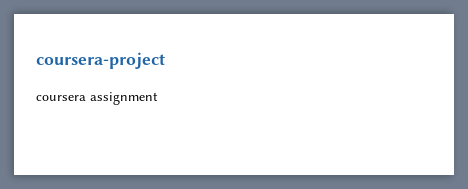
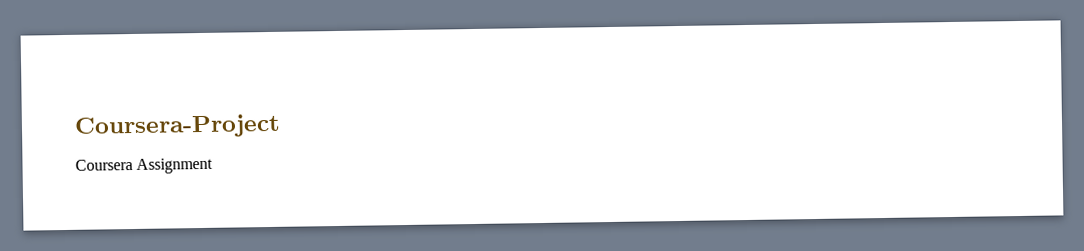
[36,52,165,69] [36,92,158,105] coursera-project // coursera assignment -> [74,113,281,139] [75,157,214,174] Coursera-Project // Coursera Assignment

